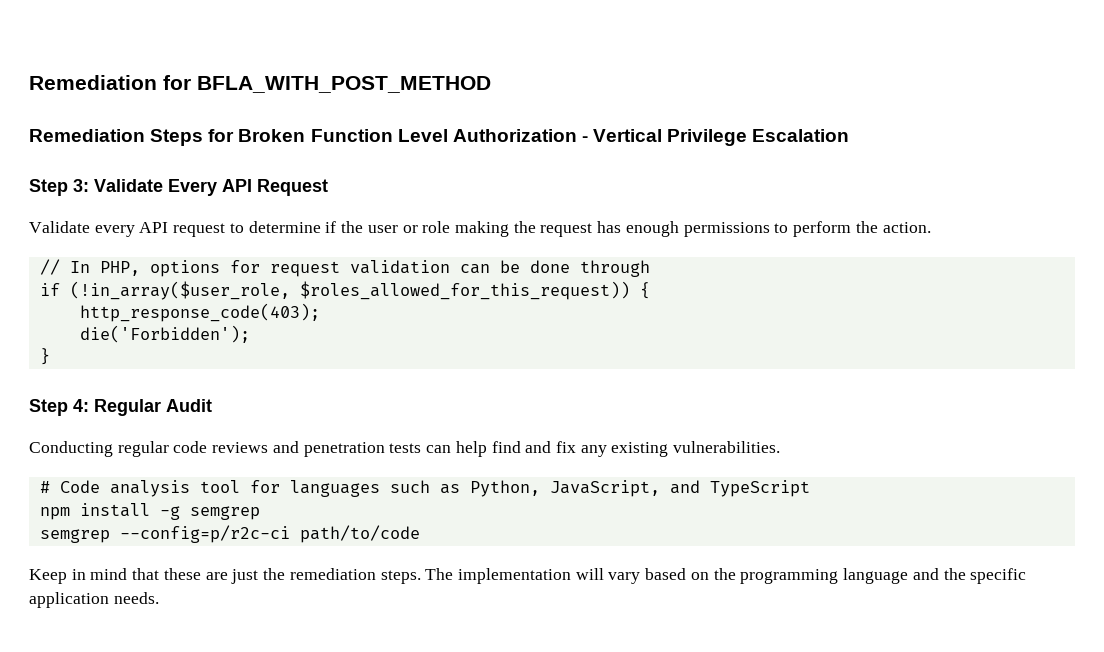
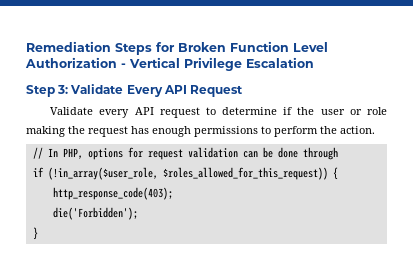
[29,75,491,93] [29,129,145,142] Remediation for BFLA_WITH_POST_METHOD // Remediation -> [26,41,111,52] Remediation
[29,399,212,416] [29,441,781,457] [39,480,810,497] [39,503,260,520] [39,525,420,543] [29,568,1027,584] [29,592,159,608] // Step 4: Regular Audit // Conducting regular code reviews and penetration tests can help find and fix any existing vulnerabilities. // # Code analysis tool for languages such as Python, JavaScript, and TypeScript // npm install -g semgrep // semgrep --config=p/r2c-ci path/to/code // Keep in mind that these are just the remediation steps. The implementation will vary based on the programming language and the specific application needs. -> (38, 233) none

